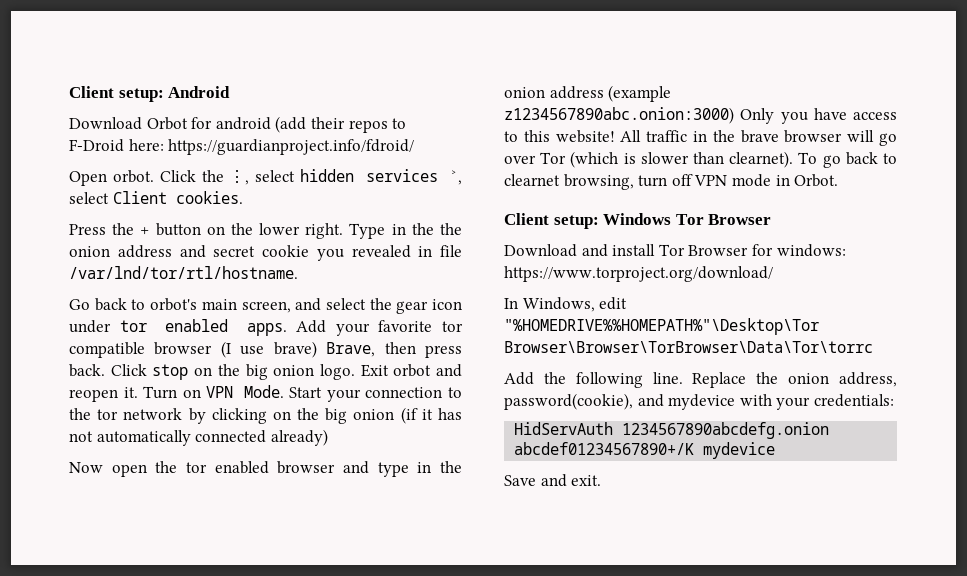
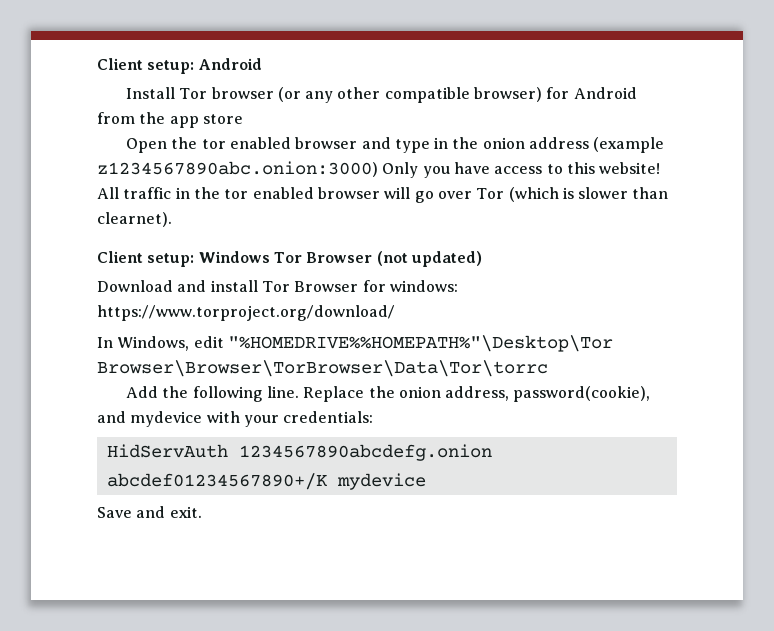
[69,116,407,133] [69,139,415,155] [69,169,462,186] [69,191,243,204] [69,223,463,239] [69,245,462,261] [69,266,298,279] [69,298,462,314] [69,319,463,336] [69,341,462,358] [69,364,462,380] [69,385,462,402] [69,407,463,424] [69,429,328,446] [69,462,147,477] Download Orbot for android (add their repos to F-Droid here: https://guardianproject.info/fdroid/ // Open orbot. Click the ⋮, select hidden services ˃, select Client cookies. // Press the + button on the lower right. Type in the the onion address and secret cookie you revealed in file /var/lnd/tor/rtl/hostname. // Go back to orbot's main screen, and select the gear icon under tor enabled apps. Add your favorite tor compatible browser (I use brave) Brave, then press back. Click stop on the big onion logo. Exit orbot and reopen it. Turn on VPN Mode. Start your connection to the tor network by clicking on the big onion (if it has not automatically connected already) // Now open -> [125,87,637,103] [97,112,243,128] [125,138,167,153] Install Tor browser (or any other compatible browser) for Android from the app store // Open
[740,130,779,143] brave -> [224,187,314,199] tor enabled
[798,152,897,168] [504,174,839,190] To go back to clearnet browsing, turn off VPN mode in Orbot. -> (172, 219) none
(772, 219) none -> [376,251,482,267] (not updated)

